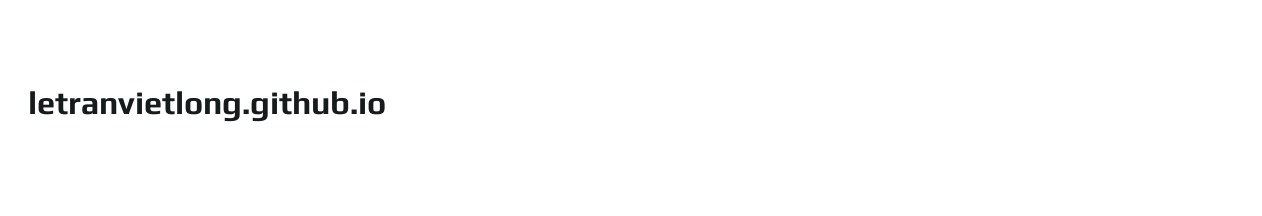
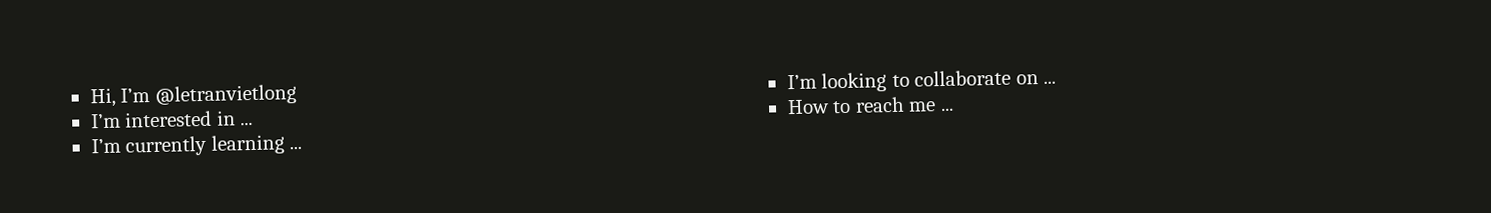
[28,91,386,122] letranvietlong.github.io -> [89,84,297,108] [90,110,254,129] [90,134,303,157] [786,69,1057,93] [786,96,954,115] Hi, I’m @letranvietlong // I’m interested in ... // I’m currently learning ... // I’m looking to collaborate on ... // How to reach me ...

